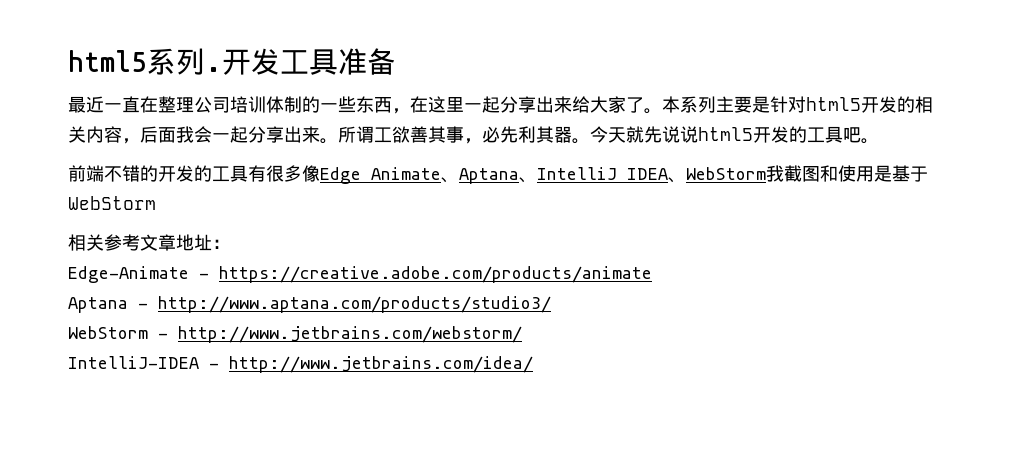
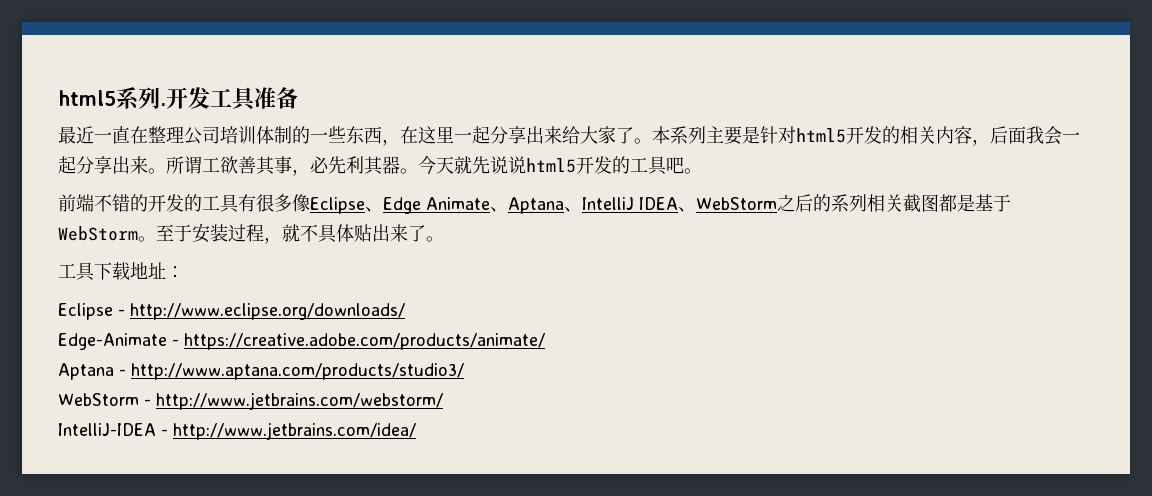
(320, 173) none -> [310,197,383,214] Eclipse、
[766,165,928,182] [68,196,156,210] [68,234,176,251] 我截图和使用是基于WebStorm // 相关参考文章 -> [777,194,1011,213] [58,223,444,244] [58,262,130,281] 之后的系列相关截图都是基于WebStorm。至于安装过程，就不具体贴出来了。 // 工具下载
(230, 244) none -> [58,303,405,320] // Eclipse - http://www.eclipse.org/downloads/
[219,266,652,283] https://creative.adobe.com/products/animate -> [184,333,545,350] https://creative.adobe.com/products/animate/

